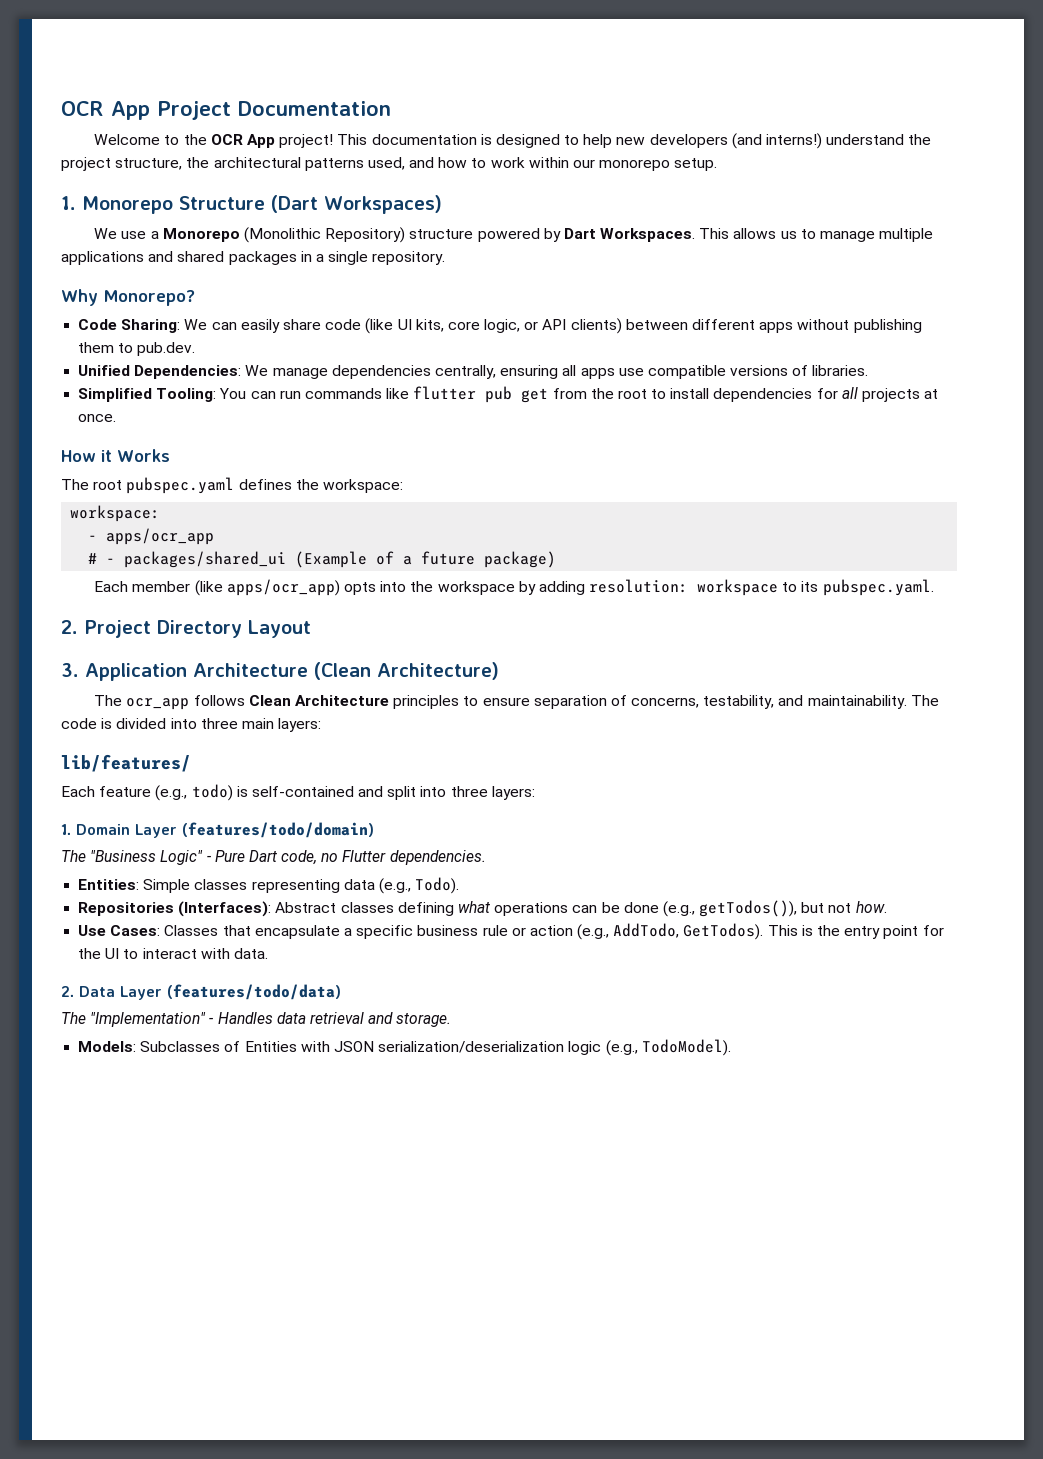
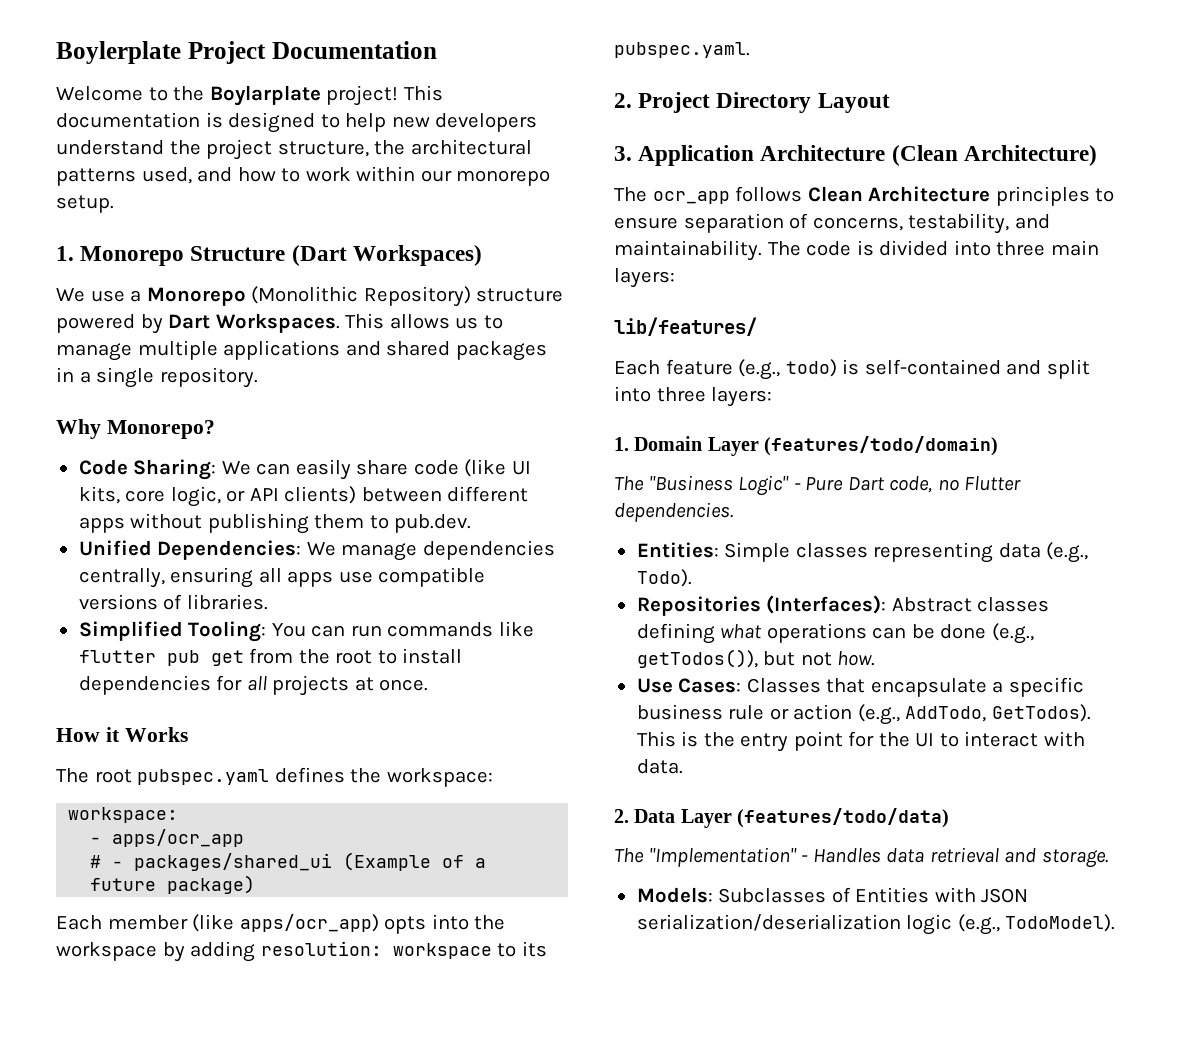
[61,101,150,120] OCR App -> [56,41,181,64] Boylerplate
[210,134,275,148] OCR App -> [209,85,321,106] Boylarplate
[731,133,822,149] (and interns!) -> (538, 122) none

